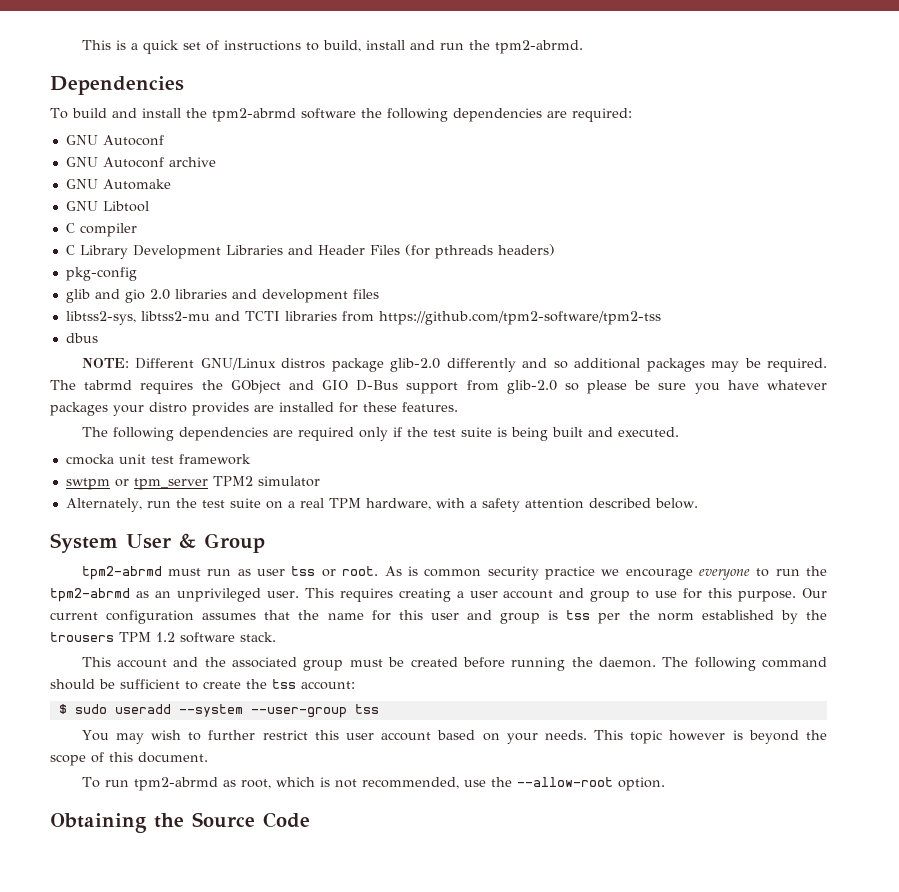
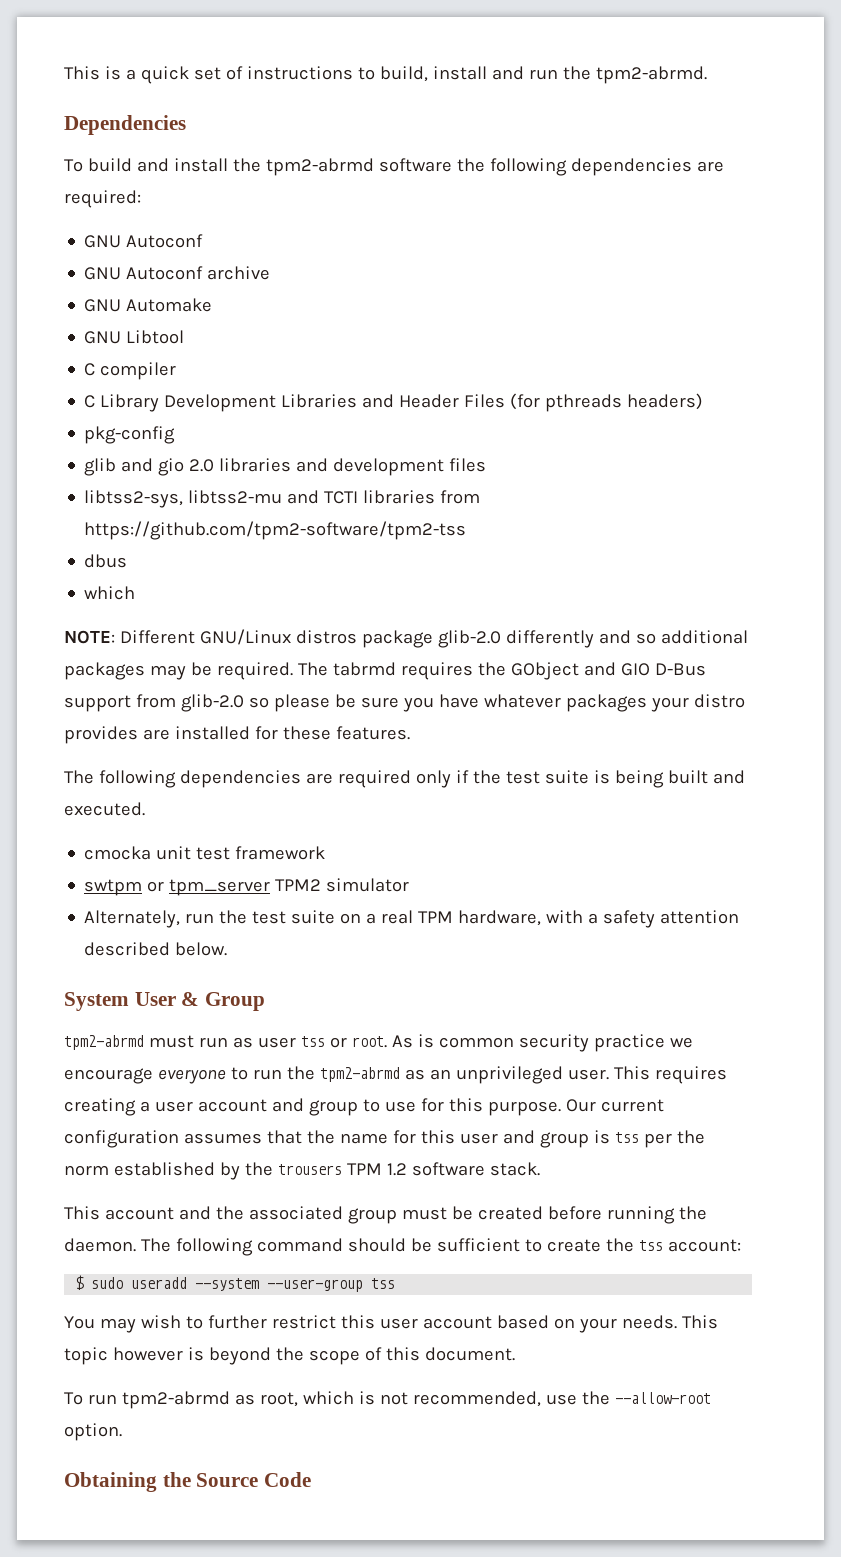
(98, 338) none -> [84,586,136,600] // which

